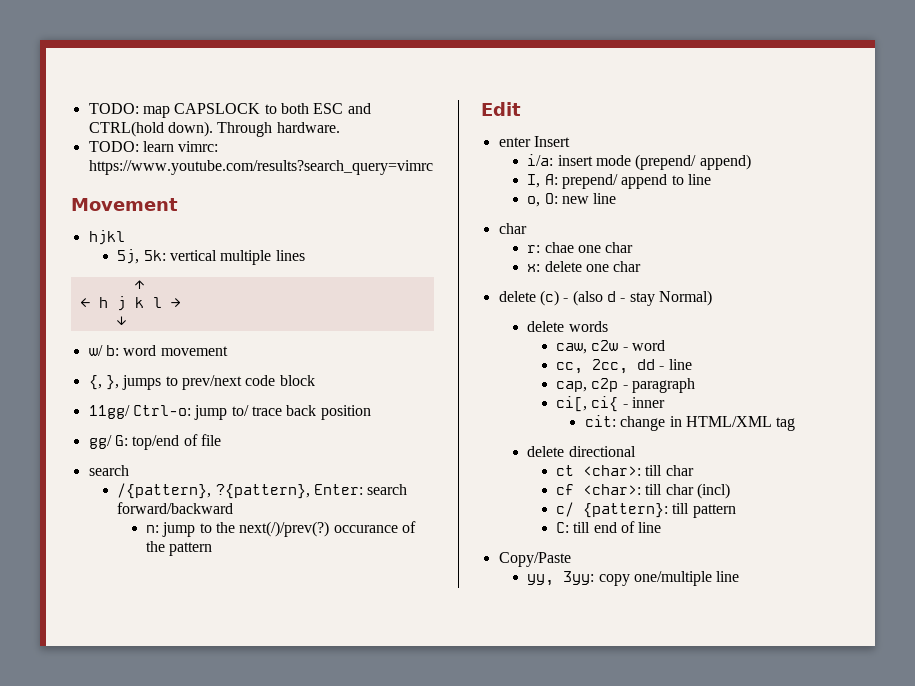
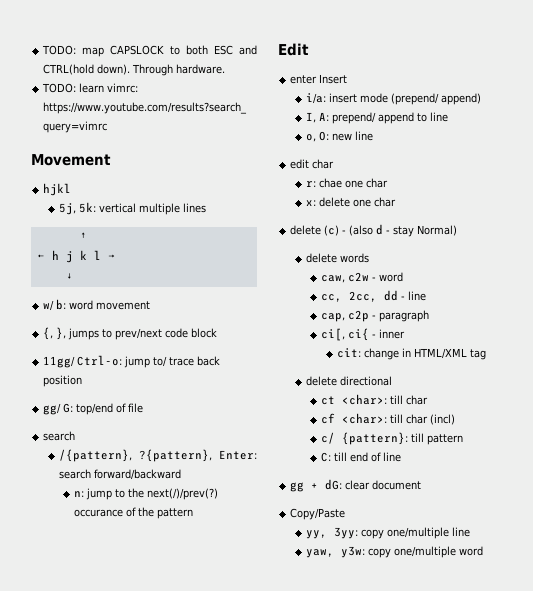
(617, 198) none -> [290,159,310,169] edit
(662, 527) none -> [290,479,422,492] // gg + dG: clear document
(740, 576) none -> [305,546,483,558] // yaw, y3w: copy one/multiple word

